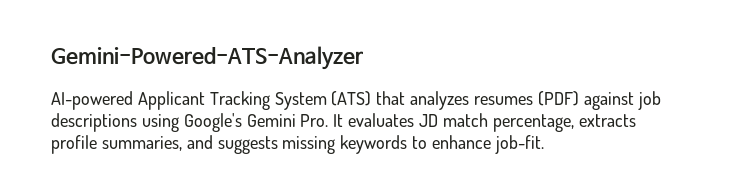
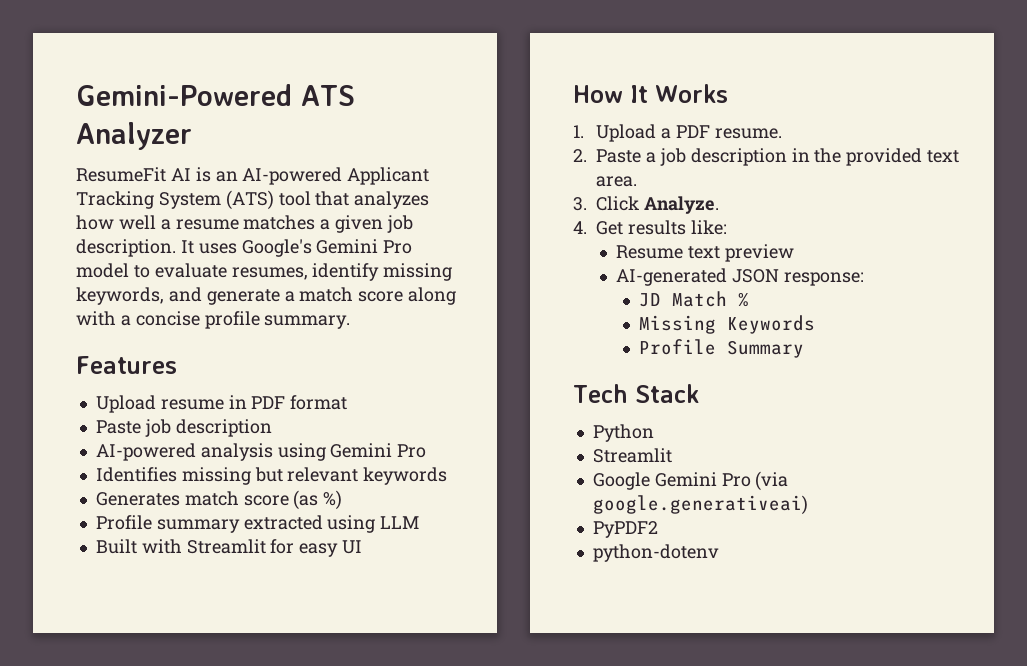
[51,46,363,70] Gemini-Powered-ATS-Analyzer // -> [76,84,355,106] [76,122,192,150] [76,167,238,182] Gemini-Powered ATS Analyzer // ResumeFit AI is an
(372, 98) none -> [278,191,311,206] tool
[474,91,661,110] [51,113,636,132] [51,135,544,154] resumes (PDF) against job descriptions using Google's Gemini Pro. It evaluates JD match percentage, extracts profile summaries, and suggests missing keywords to enhance job-fit. -> [76,215,414,233] [76,239,413,257] [76,263,453,281] [76,287,457,305] [76,311,351,329] [76,356,177,374] [95,395,348,413] [95,419,272,437] [95,443,427,461] [95,467,448,485] [95,490,343,510] [95,515,420,533] [95,539,363,557] [573,84,728,103] [573,124,782,142] [573,148,960,166] [596,176,638,187] [573,196,720,214] [573,220,727,235] [615,244,794,262] [615,268,864,286] [639,291,750,307] [639,315,816,334] [639,339,805,358] [573,384,699,403] [592,424,654,442] [592,448,672,463] [592,471,789,491] [592,495,808,515] [592,521,658,538] [592,544,719,562] how well a resume matches a given job description. It uses Google's Gemini Pro model to evaluate resumes, identify missing keywords, and generate a match score along with a concise profile summary. // Features // Upload resume in PDF format // Paste job description // AI-powered analysis using Gemini Pro // Identifies missing but relevant keywords // Generates match score (as %) // Profile summary extracted using LLM // Built with Streamlit for easy UI // How It Works // 1. Upload a PDF resume. // 2. Paste a job description in the provided text area. // 3. Click Analyze. // 4. Get results like: // Resume text preview // AI-generated JSON response: // JD Match % // Missing Keywords // Profile Summary // Tech Stack // Python // Streamlit // Google Gemini Pro (via google.generativeai) // PyPDF2 // python-dotenv

